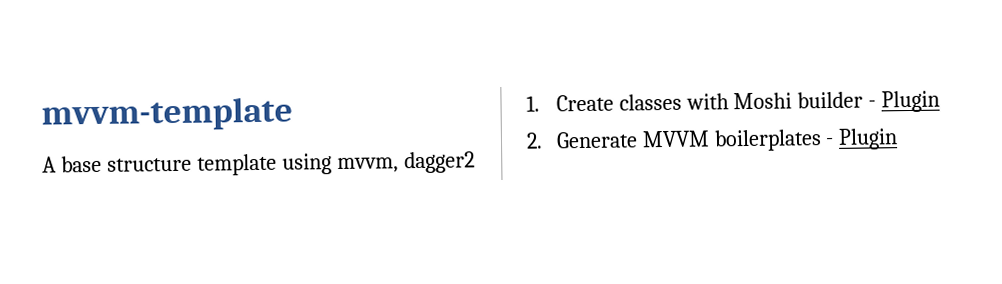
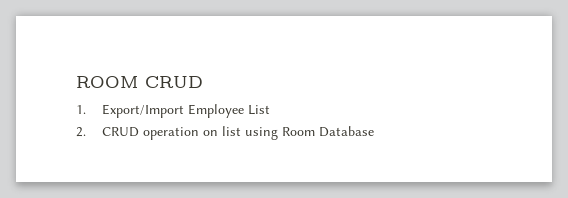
[41,96,293,132] [42,151,475,176] [526,90,941,113] [526,128,899,152] mvvm-template // A base structure template using mvvm, dagger2 // 1. Create classes with Moshi builder - Plugin // 2. Generate MVVM boilerplates - Plugin -> [76,76,203,88] [76,104,270,118] [76,126,374,140] ROOM CRUD // 1. Export/Import Employee List // 2. CRUD operation on list using Room Database

